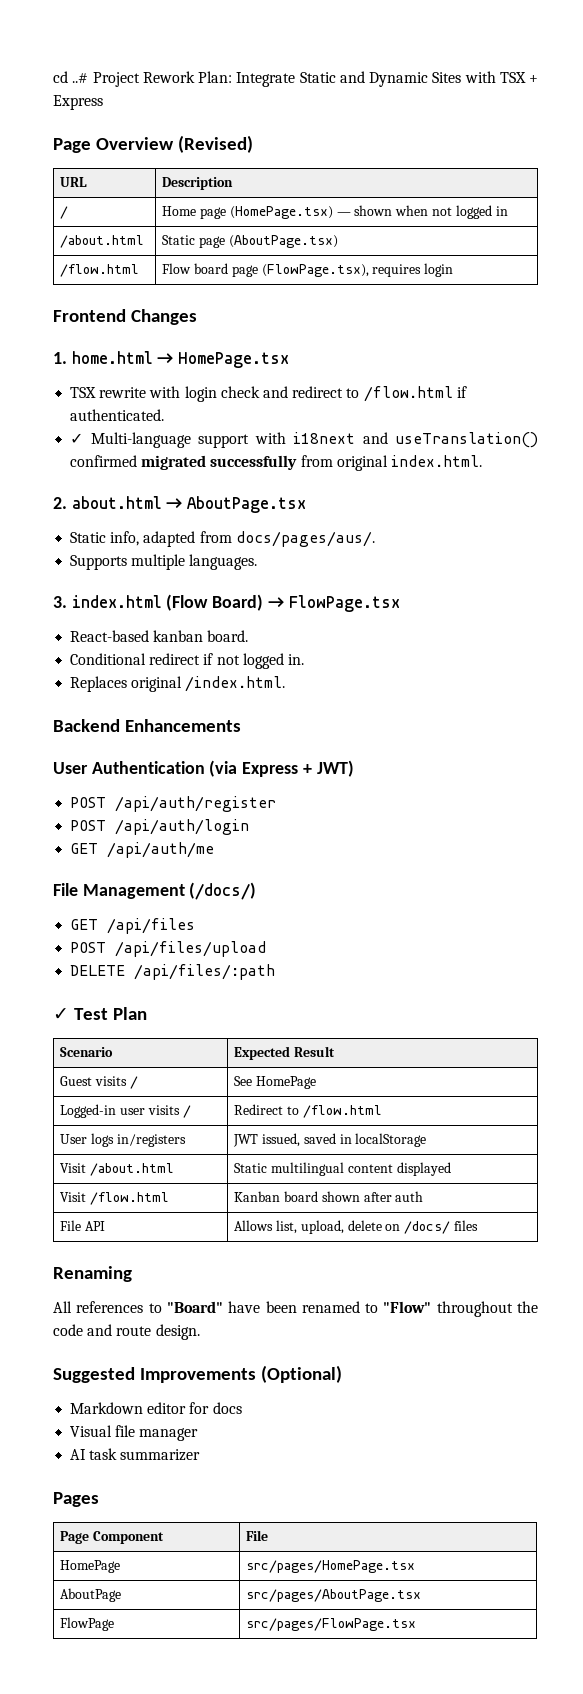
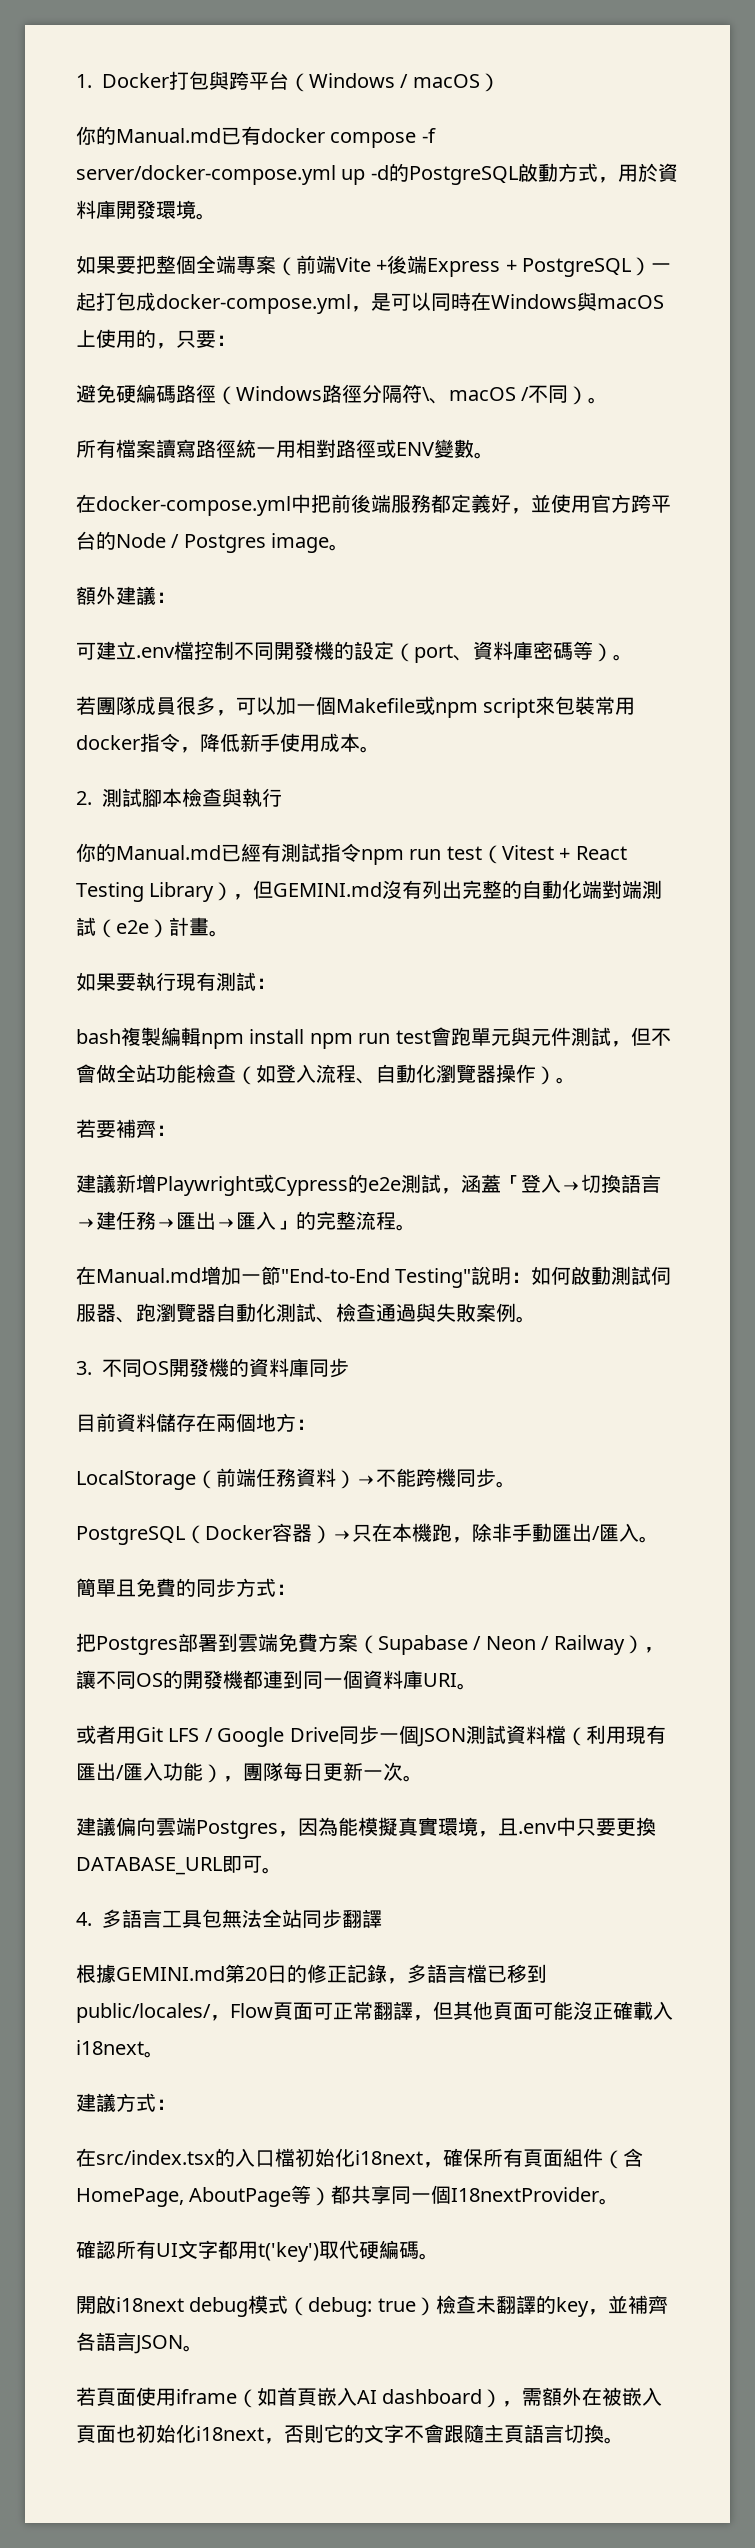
[53,71,538,87] [53,95,103,110] [53,135,254,153] [60,177,88,187] [162,177,234,190] [60,206,69,219] [162,205,508,219] [60,235,145,248] [162,235,338,248] [60,264,140,277] [162,263,454,277] [53,309,198,325] [53,351,290,368] [70,386,467,402] [70,409,165,421] [70,432,538,448] [70,455,482,471] [53,496,307,513] [70,531,375,547] [70,554,258,570] [53,594,400,612] [70,630,249,642] [70,653,304,669] [70,676,286,692] [53,719,242,732] [53,760,354,777] [70,796,277,812] [70,819,250,835] [70,842,215,858] [53,882,257,900] [70,918,196,934] [70,941,267,957] [70,964,276,980] [53,1007,148,1020] [60,1047,114,1057] [234,1046,336,1060] [60,1076,138,1089] [234,1076,317,1089] [60,1104,191,1118] [234,1104,382,1118] [60,1133,186,1147] [233,1133,427,1147] [60,1163,175,1176] [234,1162,451,1176] [60,1192,170,1205] [234,1191,424,1202] [60,1220,106,1231] [234,1220,478,1234] [53,1266,132,1282] [53,1301,538,1317] [53,1324,200,1340] [53,1365,343,1383] [70,1402,242,1414] [70,1425,199,1441] [70,1448,201,1461] [53,1492,99,1507] [60,1531,165,1544] [246,1530,269,1541] [60,1560,121,1573] [246,1560,416,1573] [60,1588,122,1602] [246,1589,422,1602] [60,1617,115,1631] [246,1618,417,1631] cd ..# Project Rework Plan: Integrate Static and Dynamic Sites with TSX + Express // Page Overview (Revised) // URL | Description // / | Home page (HomePage.tsx) — shown when not logged in // /about.html | Static page (AboutPage.tsx) // /flow.html | Flow board page (FlowPage.tsx), requires login // Frontend Changes // 1. home.html → HomePage.tsx // TSX rewrite with login check and redirect to /flow.html if authenticated. // ✓ Multi-language support with i18next and useTranslation() confirmed migrated successfully from original index.html. // 2. about.html → AboutPage.tsx // Static info, adapted from docs/pages/aus/. // Supports multiple languages. // 3. index.html (Flow Board) → FlowPage.tsx // React-based kanban board. // Conditional redirect if not logged in. // Replaces original /index.html. // Backend Enhancements // User Authentication (via Express + JWT) // POST /api/auth/register // POST /api/auth/login // GET /api/auth/me // File Management (/docs/) // GET /api/files // POST /api/files/upload // DELETE /api/files/:path // ✓ Test Plan // Scenario | Expected Result // Guest visits / | See HomePage // Logged-in user visits / | Redirect to /flow.html // User logs in/registers | JWT issued, saved in localStorage // Visit /about.html | Static multilingual content displayed // Visit /flow.html | Kanban board shown after auth // File API | Allows list, upload, delete on /docs/ files // Renaming // All references to "Board" have been renamed to "Flow" throughout the code and route design. // Suggested Improvements (Optional) // Markdown editor for docs // Visual file manager // AI task summarizer // Pages // Page Component | File // HomePage | src/pages/HomePage.tsx // AboutPage | src/pages/AboutPage.tsx // FlowPage | src/pages/FlowPage.tsx -> [76,71,500,92] [76,126,436,148] [76,163,678,185] [76,200,216,220] [76,255,672,277] [76,292,664,314] [76,329,236,349] [76,384,609,405] [76,439,494,459] [76,494,671,516] [76,531,350,553] [76,586,176,605] [76,641,633,663] [76,696,636,718] [76,733,380,753] [76,788,282,807] [76,843,627,865] [76,880,663,902] [76,917,229,938] [76,972,276,991] [76,1027,671,1049] [76,1064,576,1085] [76,1119,176,1138] [76,1174,661,1196] [76,1211,416,1231] [76,1266,672,1288] [76,1303,536,1323] [76,1358,349,1378] [76,1413,316,1432] [76,1468,516,1490] [76,1523,659,1545] [76,1578,296,1598] [76,1633,664,1655] [76,1670,477,1690] [76,1725,666,1747] [76,1762,423,1783] [76,1817,656,1839] [76,1855,282,1875] [76,1909,382,1929] [76,1964,547,1984] [76,2001,673,2023] [76,2040,164,2058] [76,2093,176,2112] [76,2148,643,2169] [76,2185,620,2207] [76,2240,439,2262] [76,2295,668,2317] [76,2332,203,2354] [76,2387,663,2408] [76,2424,624,2444] 1. Docker打包與跨平台（Windows / macOS） // 你的Manual.md已有docker compose -f server/docker-compose.yml up -d的PostgreSQL啟動方式，用於資料庫開發環境。 // 如果要把整個全端專案（前端Vite +後端Express + PostgreSQL）一起打包成docker-compose.yml，是可以同時在Windows與macOS上使用的，只要： // 避免硬編碼路徑（Windows路徑分隔符\、macOS /不同）。 // 所有檔案讀寫路徑統一用相對路徑或ENV變數。 // 在docker-compose.yml中把前後端服務都定義好，並使用官方跨平台的Node / Postgres image。 // 額外建議： // 可建立.env檔控制不同開發機的設定（port、資料庫密碼等）。 // 若團隊成員很多，可以加一個Makefile或npm script來包裝常用docker指令，降低新手使用成本。 // 2.測試腳本檢查與執行 // 你的Manual.md已經有測試指令npm run test（Vitest + React Testing Library），但GEMINI.md沒有列出完整的自動化端對端測試（e2e）計畫。 // 如果要執行現有測試： // bash複製編輯npm install npm run test會跑單元與元件測試，但不會做全站功能檢查（如登入流程、自動化瀏覽器操作）。 // 若要補齊： // 建議新增Playwright或Cypress的e2e測試，涵蓋「登入→切換語言→建任務→匯出→匯入」的完整流程。 // 在Manual.md增加一節"End-to-End Testing"說明：如何啟動測試伺服器、跑瀏覽器自動化測試、檢查通過與失敗案例。 // 3.不同OS開發機的資料庫同步 // 目前資料儲存在兩個地方： // LocalStorage（前端任務資料）→不能跨機同步。 // PostgreSQL（Docker容器）→只在本機跑，除非手動匯出/匯入。 // 簡單且免費的同步方式： // 把Postgres部署到雲端免費方案（Supabase / Neon / Railway），讓不同OS的開發機都連到同一個資料庫URI。 // 或者用Git LFS / Google Drive同步一個JSON測試資料檔（利用現有匯出/匯入功能），團隊每日更新一次。 // 建議偏向雲端Postgres，因為能模擬真實環境，且.env中只要更換DATABASE_URL即可。 // 4.多語言工具包無法全站同步翻譯 // 根據GEMINI.md第20日的修正記錄，多語言檔已移到public/locales/，Flow頁面可正常翻譯，但其他頁面可能沒正確載入i18next。 // 建議方式： // 在src/index.tsx的入口檔初始化i18next，確保所有頁面組件（含HomePage, AboutPage等）都共享同一個I18nextProvider。 // 確認所有UI文字都用t('key')取代硬編碼。 // 開啟i18next debug模式（debug: true）檢查未翻譯的key，並補齊各語言JSON。 // 若頁面使用iframe（如首頁嵌入AI dashboard），需額外在被嵌入頁面也初始化i18next，否則它的文字不會跟隨主頁語言切換。

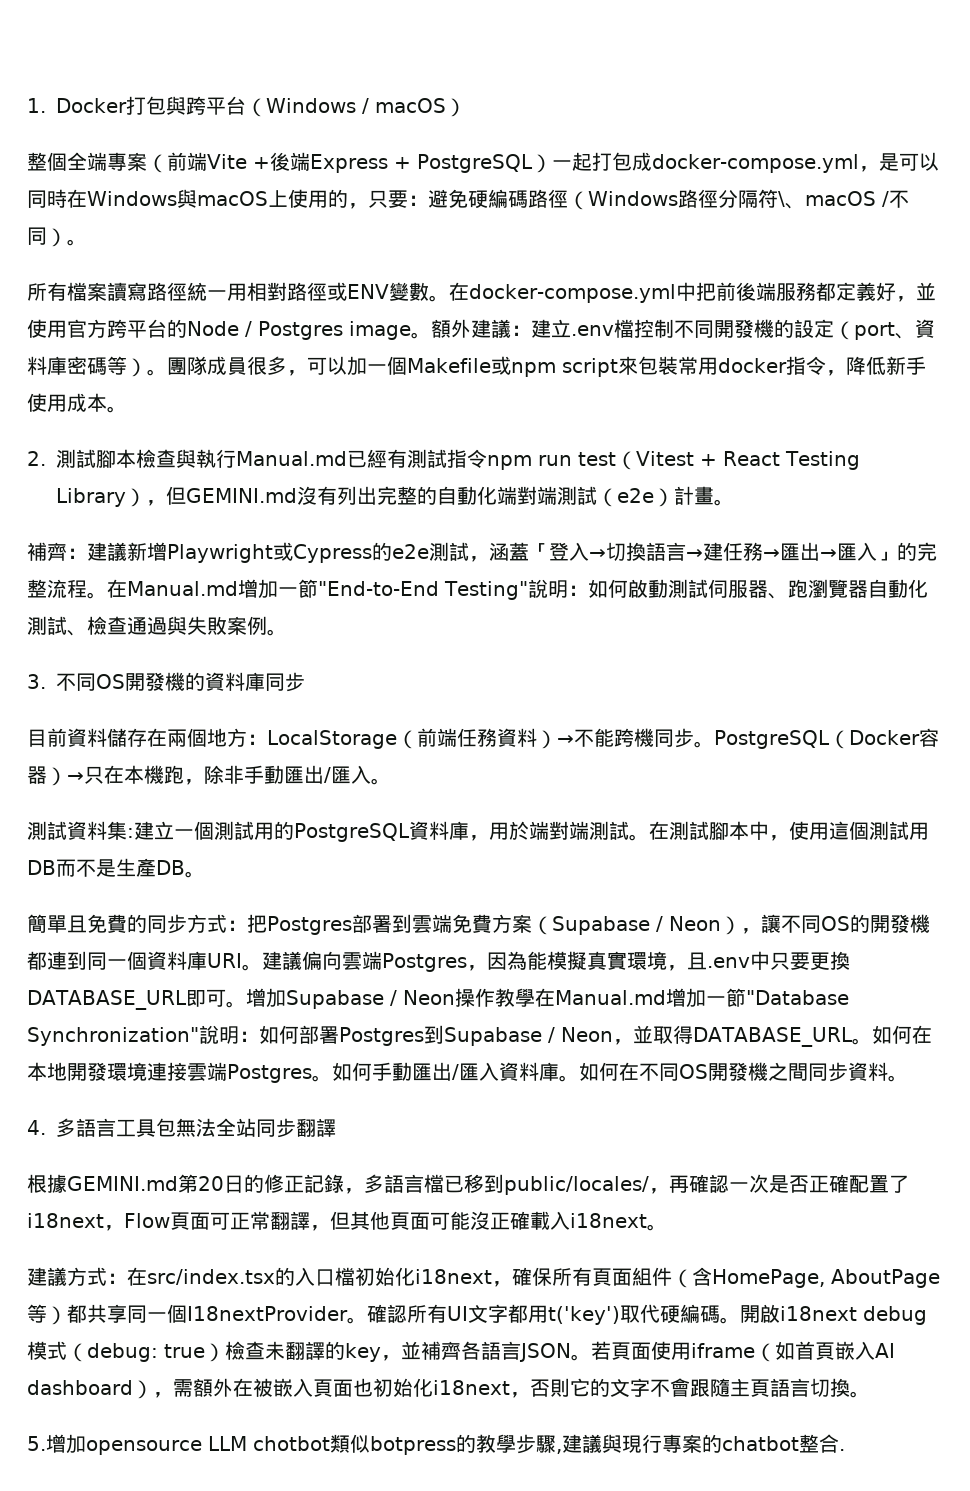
[76,126,436,148] [76,163,678,185] [76,200,216,220] [76,255,156,274] 你的Manual.md已有docker compose -f server/docker-compose.yml up -d的PostgreSQL啟動方式，用於資料庫開發環境。 // 如果要把 -> (466, 107) none
(236, 340) // -> (428, 200) none
(494, 455) // -> (449, 298) none
(350, 547) // -> (431, 335) none
[76,642,96,660] // 可 -> (531, 330) none
[76,696,96,715] // 若 -> (167, 372) none
[76,843,116,862] // 你的 -> (236, 458) none
[76,972,276,991] [76,1027,671,1049] [76,1064,576,1085] [76,1119,116,1138] 如果要執行現有測試： // bash複製編輯npm install npm run test會跑單元與元件測試，但不會做全站功能檢查（如登入流程、自動化瀏覽器操作）。 // 若要 -> (734, 502) none
(176, 1130) // -> (87, 553) none
(416, 1227) // -> (107, 595) none
(316, 1424) // -> (267, 739) none
(516, 1484) // -> (714, 744) none
(659, 1539) none -> [27,821,929,842] [27,858,205,878] // 測試資料集:建立一個測試用的PostgreSQL資料庫，用於端對端測試。在測試腳本中，使用這個測試用DB而不是生產DB。
(296, 1589) // -> (247, 925) none
[541,1635,625,1655] / Railway -> (721, 923) none
[76,1725,666,1747] [76,1762,423,1783] // 或者用Git LFS / Google Drive同步一個JSON測試資料檔（利用現有匯出/匯入功能），團隊每日更新一次。 // -> (262, 967) none
(282, 1870) none -> [245,988,849,1009] [27,1025,932,1047] [27,1062,908,1083] 增加Supabase / Neon操作教學在Manual.md增加一節"Database Synchronization"說明：如何部署Postgres到Supabase / Neon，並取得DATABASE_URL。如何在本地開發環境連接雲端Postgres。如何手動匯出/匯入資料庫。如何在不同OS開發機之間同步資料。
(230, 2018) none -> [669,1174,909,1193] [27,1213,124,1231] 再確認一次是否正確配置了i18next，
(176, 2104) // -> (127, 1278) none
(620, 2201) // -> (367, 1320) none
(439, 2256) // -> (740, 1320) none
(203, 2348) // -> (591, 1357) none
(624, 2440) none -> [27,1434,845,1455] // 5.增加opensource LLM chotbot類似botpress的教學步驟,建議與現行專案的chatbot整合.

